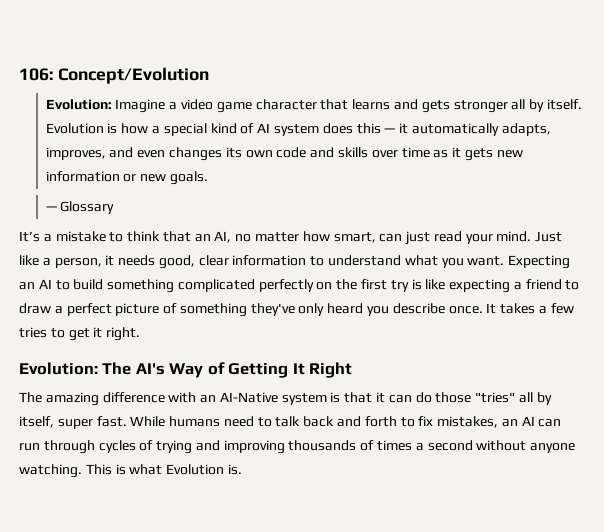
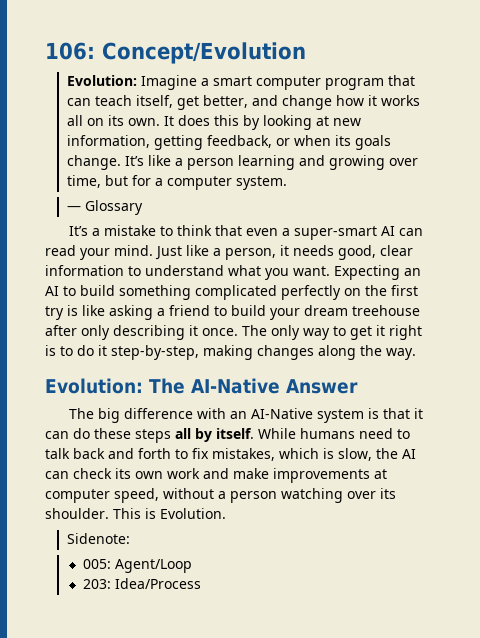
[181,99,582,113] [45,123,551,136] [45,147,523,161] [45,171,209,185] video game character that learns and gets stronger all by itself. Evolution is how a special kind of AI system does this — it automatically adapts, improves, and even changes its own code and skills over time as it gets new information or new goals. -> [213,75,416,90] [67,95,421,110] [67,115,362,130] [67,135,392,150] [67,155,419,170] [67,175,288,190] smart computer program that can teach itself, get better, and change how it works all on its own. It does this by looking at new information, getting feedback, or when its goals change. It’s like a person learning and growing over time, but for a computer system.
[194,231,431,245] an AI, no matter how smart, can just -> [246,226,424,240] even a super-smart AI can
[449,279,511,293] expecting -> [109,305,153,320] asking
[19,303,574,317] [19,327,141,341] [19,362,353,378] [19,392,99,406] draw a perfect picture of something they've only heard you describe once. It takes a few tries to get it right. // Evolution: The AI's Way of Getting It Right // The amazing -> [231,305,420,320] [45,325,422,340] [45,345,416,360] [45,378,358,394] [69,408,121,423] build your dream treehouse after only describing it once. The only way to get it right is to do it step-by-step, making changes along the way. // Evolution: The AI-Native Answer // The big
[435,392,552,405] [19,416,127,429] those "tries" all by itself, super fast. -> [94,428,254,443] these steps all by itself.
[501,416,562,427] [19,440,576,454] [19,464,242,478] an AI can run through cycles of trying and improving thousands of times a second without anyone watching. This is what Evolution is. -> [279,448,416,461] [45,468,387,483] [45,488,396,503] [45,508,226,519] [67,533,131,544] [82,559,192,573] [82,578,201,589] which is slow, the AI can check its own work and make improvements at computer speed, without a person watching over its shoulder. This is Evolution. // Sidenote: // 005: Agent/Loop // 203: Idea/Process

